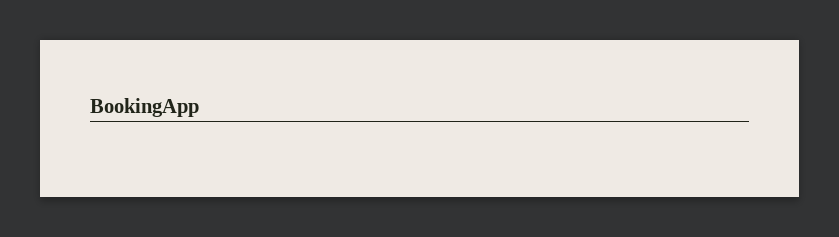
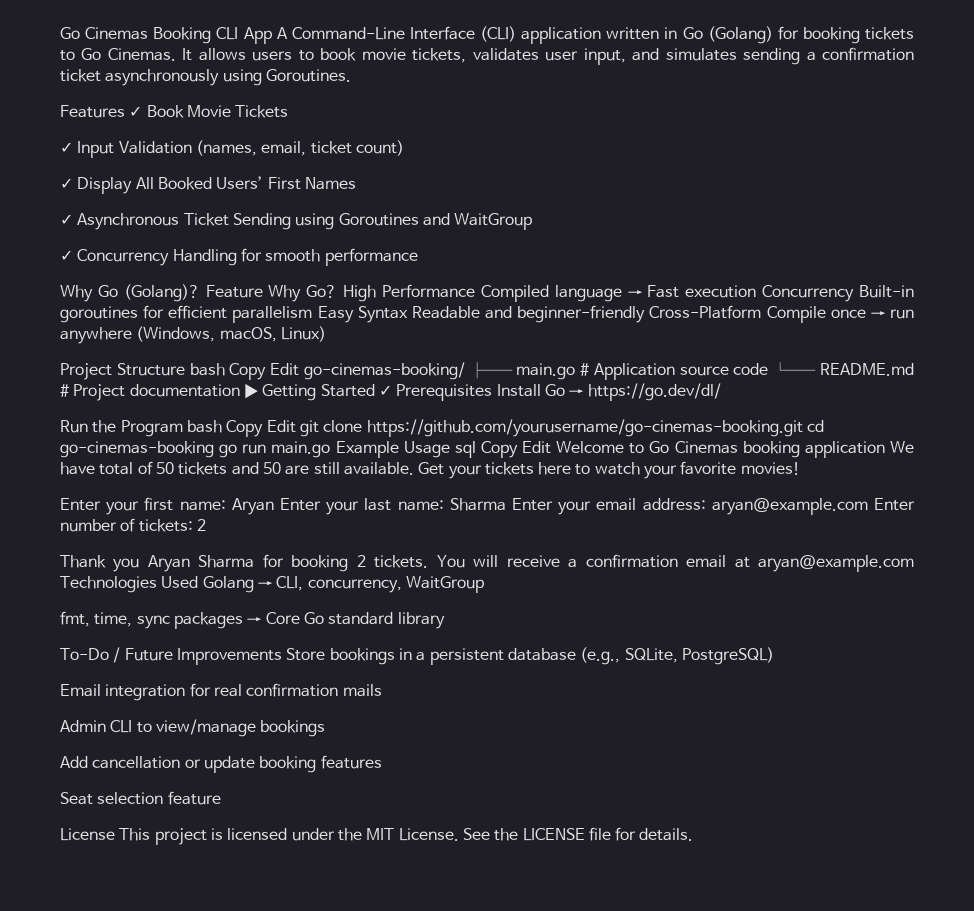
[90,98,199,117] BookingApp -> [60,26,914,44] [60,47,915,65] [60,69,351,86] [60,105,289,118] [60,140,404,158] [60,176,356,194] [60,213,533,230] [60,248,418,266] [60,284,915,302] [60,305,915,323] [60,326,326,344] [60,362,914,380] [60,383,721,401] [60,419,824,437] [60,441,914,458] [60,461,800,479] [60,497,916,515] [60,518,206,532] [60,554,915,572] [60,576,484,593] [60,611,445,629] [60,647,774,665] [60,683,382,701] [60,719,326,737] [60,755,382,773] [60,791,221,805] [60,827,694,845] Go Cinemas Booking CLI App A Command-Line Interface (CLI) application written in Go (Golang) for booking tickets to Go Cinemas. It allows users to book movie tickets, validates user input, and simulates sending a confirmation ticket asynchronously using Goroutines. // Features ✓ Book Movie Tickets // ✓ Input Validation (names, email, ticket count) // ✓ Display All Booked Users’ First Names // ✓ Asynchronous Ticket Sending using Goroutines and WaitGroup // ✓ Concurrency Handling for smooth performance // Why Go (Golang)? Feature Why Go? High Performance Compiled language → Fast execution Concurrency Built-in goroutines for efficient parallelism Easy Syntax Readable and beginner-friendly Cross-Platform Compile once → run anywhere (Windows, macOS, Linux) // Project Structure bash Copy Edit go-cinemas-booking/ ├── main.go # Application source code └── README.md # Project documentation ▶ Getting Started ✓ Prerequisites Install Go → https://go.dev/dl/ // Run the Program bash Copy Edit git clone https://github.com/yourusername/go-cinemas-booking.git cd go-cinemas-booking go run main.go Example Usage sql Copy Edit Welcome to Go Cinemas booking application We have total of 50 tickets and 50 are still available. Get your tickets here to watch your favorite movies! // Enter your first name: Aryan Enter your last name: Sharma Enter your email address: aryan@example.com Enter number of tickets: 2 // Thank you Aryan Sharma for booking 2 tickets. You will receive a confirmation email at aryan@example.com Technologies Used Golang → CLI, concurrency, WaitGroup // fmt, time, sync packages → Core Go standard library // To-Do / Future Improvements Store bookings in a persistent database (e.g., SQLite, PostgreSQL) // Email integration for real confirmation mails // Admin CLI to view/manage bookings // Add cancellation or update booking features // Seat selection feature // License This project is licensed under the MIT License. See the LICENSE file for details.

